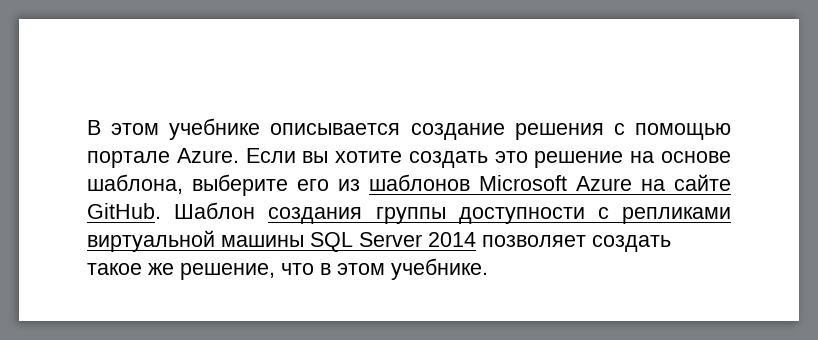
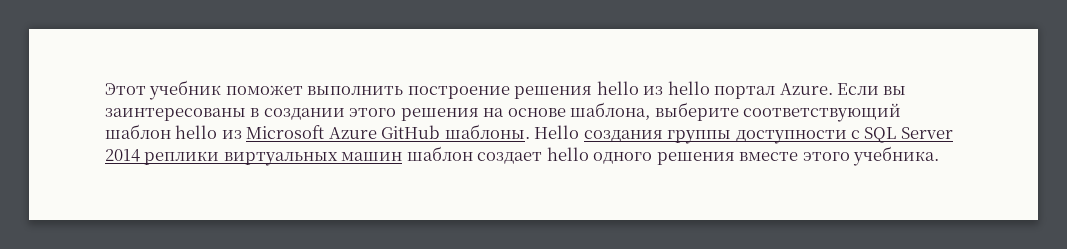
[87,118,731,140] [87,148,731,168] [87,174,731,196] [87,202,732,224] [87,230,671,252] [87,258,488,280] В этом учебнике описывается создание решения с помощью портале Azure. Если вы хотите создать это решение на основе шаблона, выберите его из шаблонов Microsoft Azure на сайте GitHub. Шаблон создания группы доступности с репликами виртуальной машины SQL Server 2014 позволяет создать такое же решение, что в этом учебнике. -> [105,80,907,100] [105,102,902,122] [105,124,953,144] [105,146,940,166] Этот учебник поможет выполнить построение решения hello из hello портал Azure. Если вы заинтересованы в создании этого решения на основе шаблона, выберите соответствующий шаблон hello из Microsoft Azure GitHub шаблоны. Hello создания группы доступности с SQL Server 2014 реплики виртуальных машин шаблон создает hello одного решения вместе этого учебника.

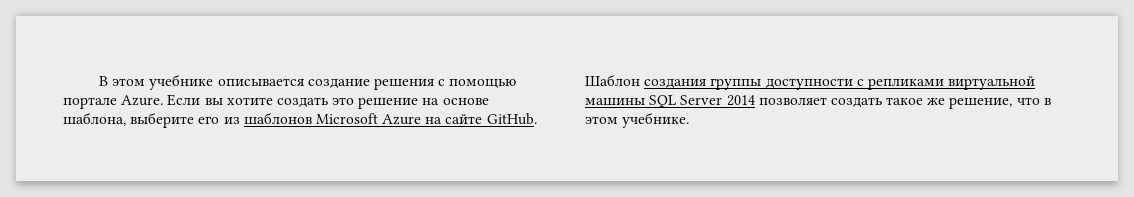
[105,80,907,100] [105,102,902,122] [105,124,953,144] [105,146,940,166] Этот учебник поможет выполнить построение решения hello из hello портал Azure. Если вы заинтересованы в создании этого решения на основе шаблона, выберите соответствующий шаблон hello из Microsoft Azure GitHub шаблоны. Hello создания группы доступности с SQL Server 2014 реплики виртуальных машин шаблон создает hello одного решения вместе этого учебника. -> [99,74,517,90] [63,94,489,109] [63,112,537,128] [585,74,1036,90] [585,95,1051,109] [585,112,690,128] В этом учебнике описывается создание решения с помощью портале Azure. Если вы хотите создать это решение на основе шаблона, выберите его из шаблонов Microsoft Azure на сайте GitHub. Шаблон создания группы доступности с репликами виртуальной машины SQL Server 2014 позволяет создать такое же решение, что в этом учебнике.

